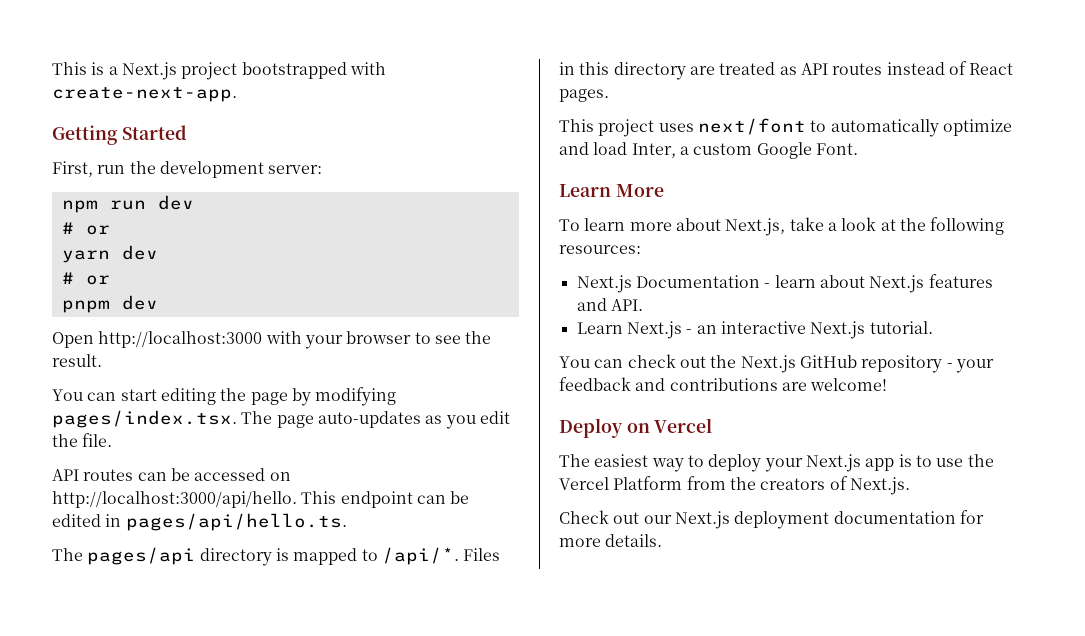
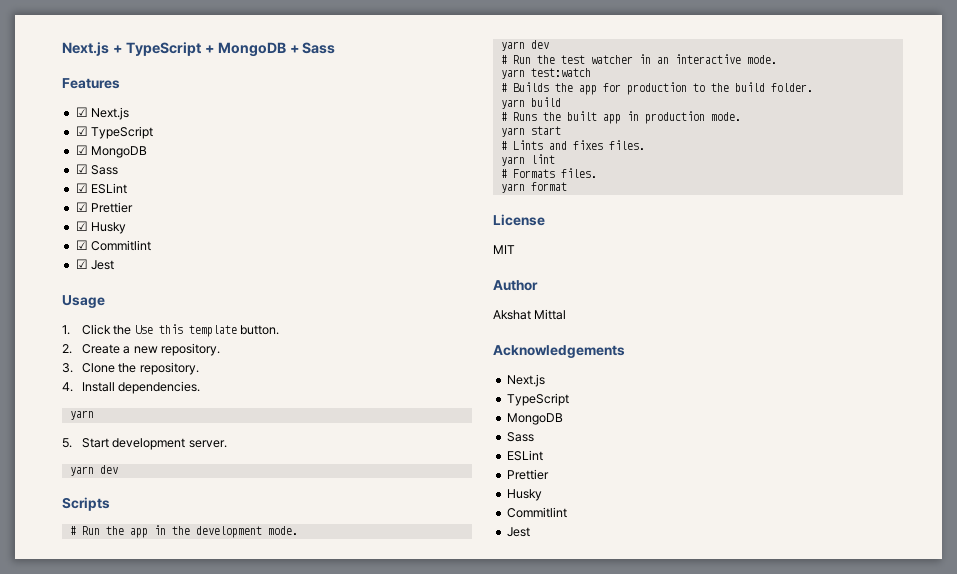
[52,62,386,80] [52,87,237,102] [52,125,187,145] [52,161,323,178] [61,195,194,213] [61,222,110,235] [61,245,158,263] [61,272,110,285] [61,295,158,313] [52,331,492,349] [52,354,102,367] [52,387,397,406] [52,410,510,429] [52,433,113,447] [52,468,291,481] [52,491,470,508] [52,513,347,531] [52,547,501,566] [559,61,1014,80] [559,89,609,102] [559,118,1012,137] [559,142,858,159] [559,184,664,197] [559,217,1005,236] [559,245,641,254] [576,274,993,293] [576,298,643,311] [576,321,933,339] [559,354,994,373] [559,377,888,391] [559,418,713,438] [559,454,994,472] [559,476,910,495] [559,510,984,529] [559,534,663,547] This is a Next.js project bootstrapped with create-next-app. // Getting Started // First, run the development server: // npm run dev // # or // yarn dev // # or // pnpm dev // Open http://localhost:3000 with your browser to see the result. // You can start editing the page by modifying pages/index.tsx. The page auto-updates as you edit the file. // API routes can be accessed on http://localhost:3000/api/hello. This endpoint can be edited in pages/api/hello.ts. // The pages/api directory is mapped to /api/*. Files in this directory are treated as API routes instead of React pages. // This project uses next/font to automatically optimize and load Inter, a custom Google Font. // Learn More // To learn more about Next.js, take a look at the following resources: // Next.js Documentation - learn about Next.js features and API. // Learn Next.js - an interactive Next.js tutorial. // You can check out the Next.js GitHub repository - your feedback and contributions are welcome! // Deploy on Vercel // The easiest way to deploy your Next.js app is to use the Vercel Platform from the creators of Next.js. // Check out our Next.js deployment documentation for more details. -> [62,42,336,57] [62,78,120,89] [75,107,130,120] [75,126,154,139] [75,145,148,158] [75,164,119,175] [75,183,128,194] [75,202,134,213] [75,221,127,234] [75,240,152,251] [75,259,115,270] [62,295,105,308] [62,324,280,337] [62,343,221,356] [62,362,199,375] [62,381,201,394] [69,410,94,420] [62,438,227,450] [69,465,118,476] [62,497,110,511] [69,525,298,538] [500,40,549,51] [500,54,777,64] [500,68,591,79] [500,82,813,95] [500,97,561,109] [500,111,741,124] [500,126,561,137] [500,140,645,150] [500,154,555,166] [500,168,597,178] [500,182,567,193] [493,214,545,226] [493,245,515,254] [493,280,538,291] [493,309,567,320] [493,345,625,358] [506,374,545,387] [506,393,569,406] [506,413,563,425] [506,432,534,442] [506,450,543,461] [506,469,549,480] [506,489,542,501] [506,507,567,518] [506,527,530,537] Next.js + TypeScript + MongoDB + Sass // Features // ☑ Next.js // ☑ TypeScript // ☑ MongoDB // ☑ Sass // ☑ ESLint // ☑ Prettier // ☑ Husky // ☑ Commitlint // ☑ Jest // Usage // 1. Click the Use this template button. // 2. Create a new repository. // 3. Clone the repository. // 4. Install dependencies. // yarn // 5. Start development server. // yarn dev // Scripts // # Run the app in the development mode. // yarn dev // # Run the test watcher in an interactive mode. // yarn test:watch // # Builds the app for production to the build folder. // yarn build // # Runs the built app in production mode. // yarn start // # Lints and fixes files. // yarn lint // # Formats files. // yarn format // License // MIT // Author // Akshat Mittal // Acknowledgements // Next.js // TypeScript // MongoDB // Sass // ESLint // Prettier // Husky // Commitlint // Jest

